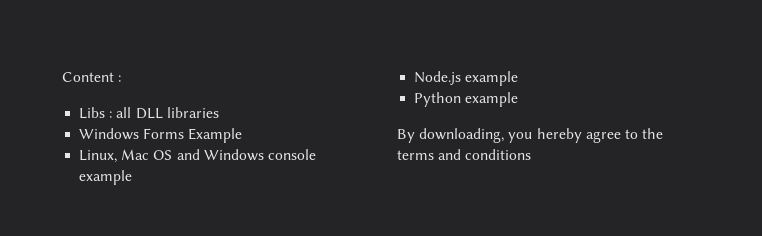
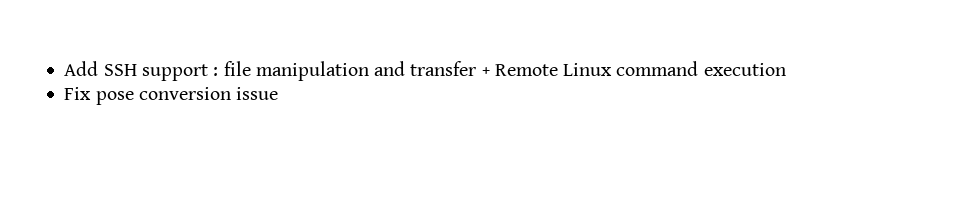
[62,72,122,82] [79,107,219,119] [79,128,243,143] [79,149,316,163] [79,170,133,185] [414,71,519,86] [414,92,519,107] [397,128,664,143] [397,149,532,160] Content : // Libs : all DLL libraries // Windows Forms Example // Linux, Mac OS and Windows console example // Node.js example // Python example // By downloading, you hereby agree to the terms and conditions -> [64,61,786,81] [64,87,279,105] Add SSH support : file manipulation and transfer + Remote Linux command execution // Fix pose conversion issue

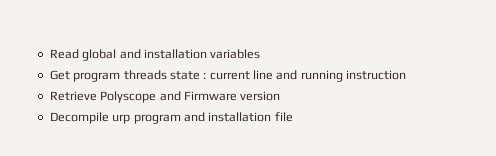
[64,61,786,81] [64,87,279,105] Add SSH support : file manipulation and transfer + Remote Linux command execution // Fix pose conversion issue -> [49,49,261,61] [49,70,407,82] [49,91,281,103] [49,112,293,124] Read global and installation variables // Get program threads state : current line and running instruction // Retrieve Polyscope and Firmware version // Decompile urp program and installation file

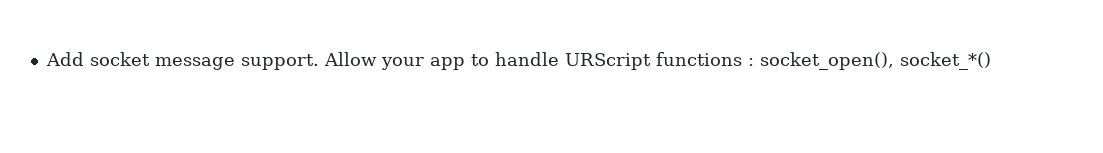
[49,49,261,61] [49,70,407,82] [49,91,281,103] [49,112,293,124] Read global and installation variables // Get program threads state : current line and running instruction // Retrieve Polyscope and Firmware version // Decompile urp program and installation file -> [45,52,991,70] Add socket message support. Allow your app to handle URScript functions : socket_open(), socket_*()

